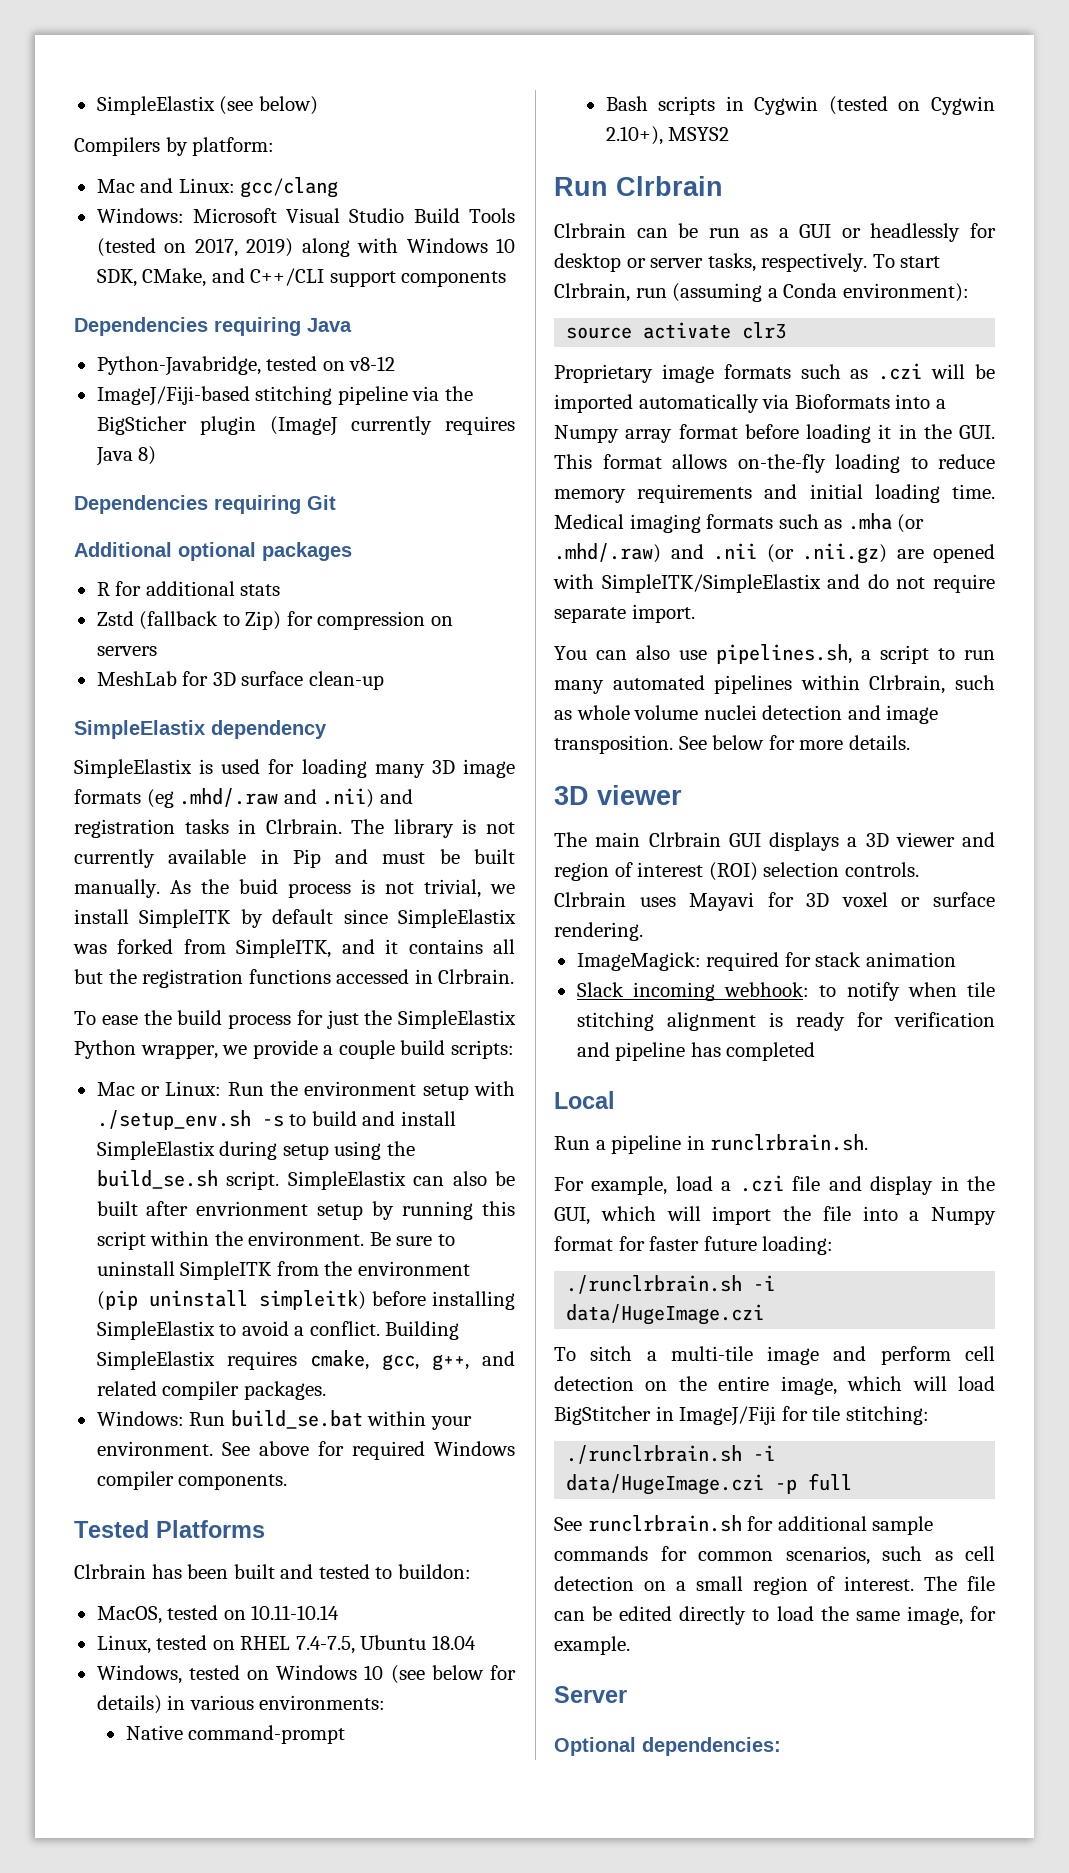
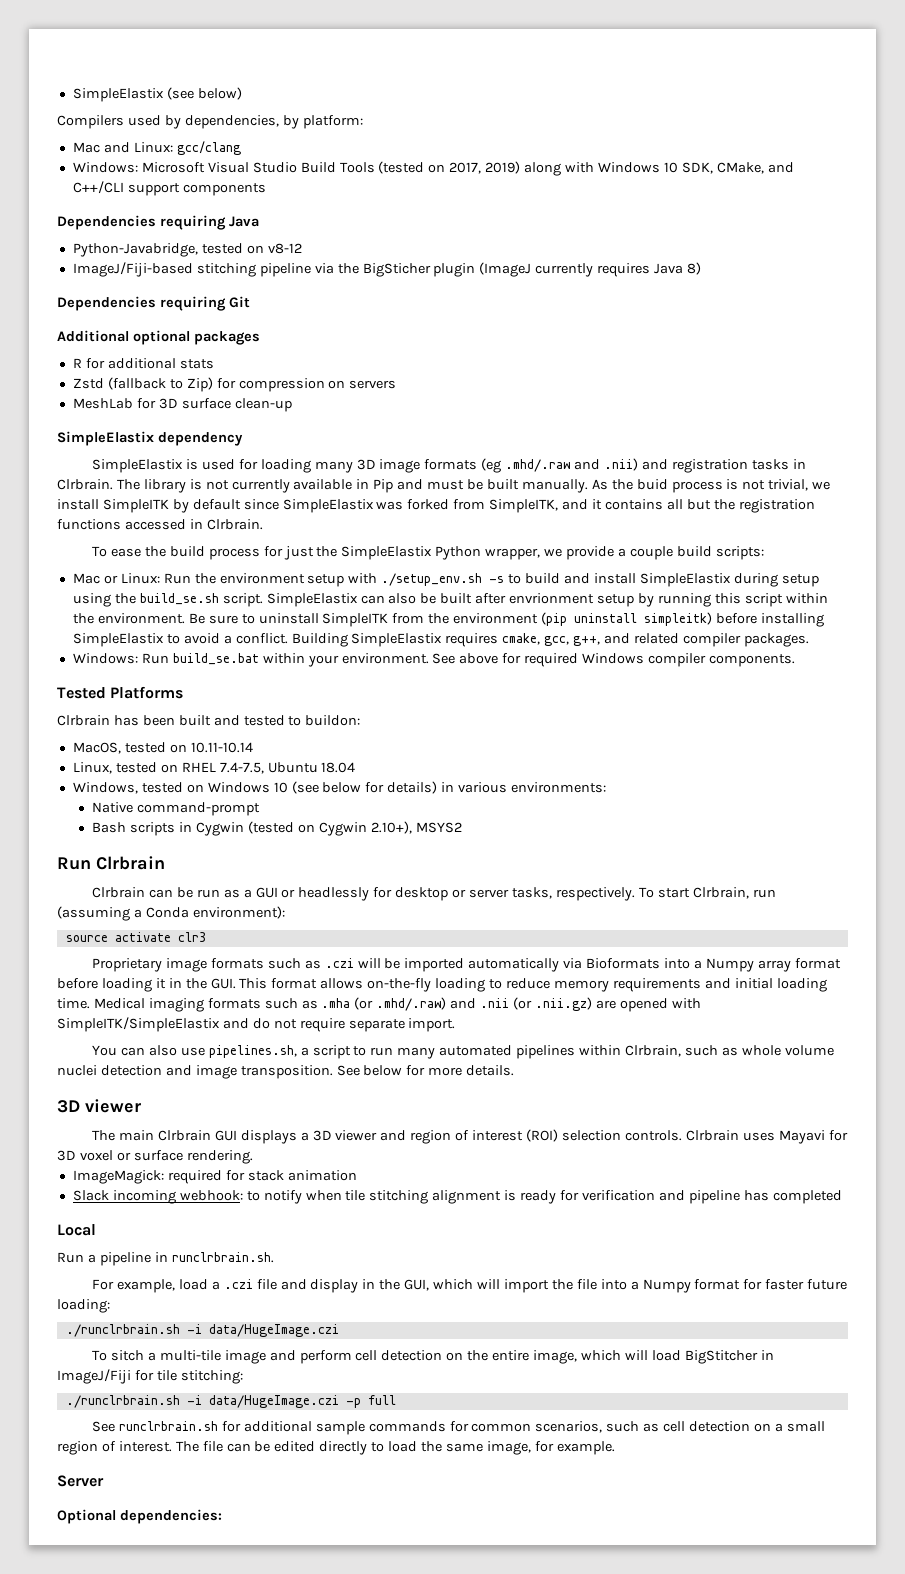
(160, 146) none -> [127,115,279,129] used by dependencies,

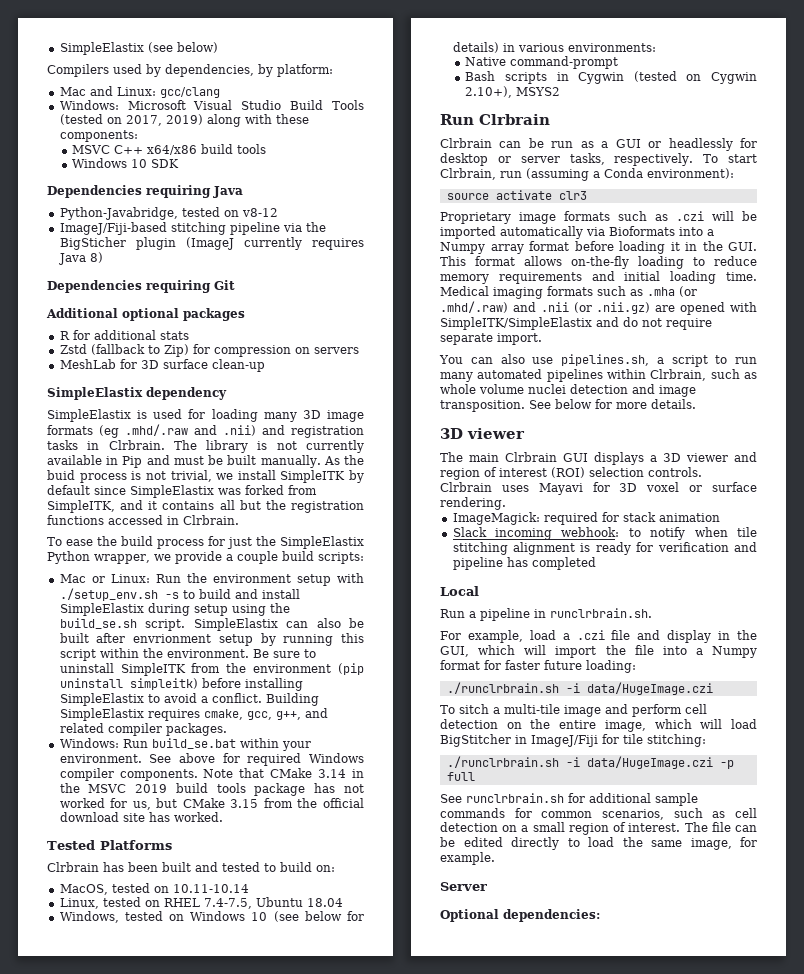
[597,162,794,174] [72,181,266,196] Windows 10 SDK, CMake, and C++/CLI support components -> [275,114,309,124] [59,130,138,142] [72,144,267,155] [72,158,180,168] these components: // MSVC C++ x64/x86 build tools // Windows 10 SDK
(795, 660) none -> [203,768,364,778] [59,783,364,796] [59,798,364,810] [59,812,223,822] Note that CMake 3.14 in the MSVC 2019 build tools package has not worked for us, but CMake 3.15 from the official download site has worked.
[305,715,361,726] buildon: -> [280,862,335,872] build on:

